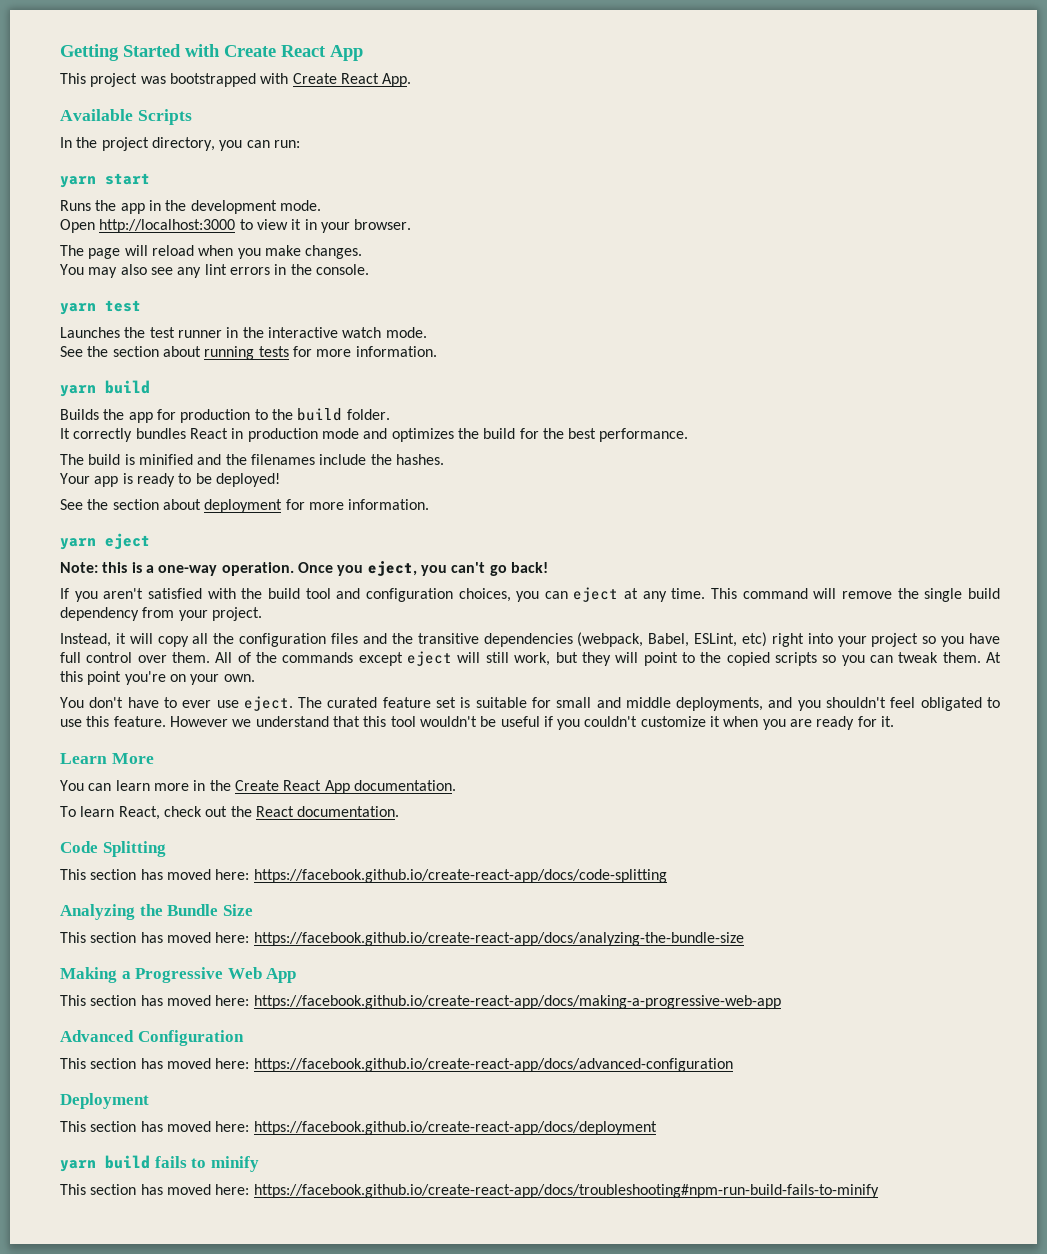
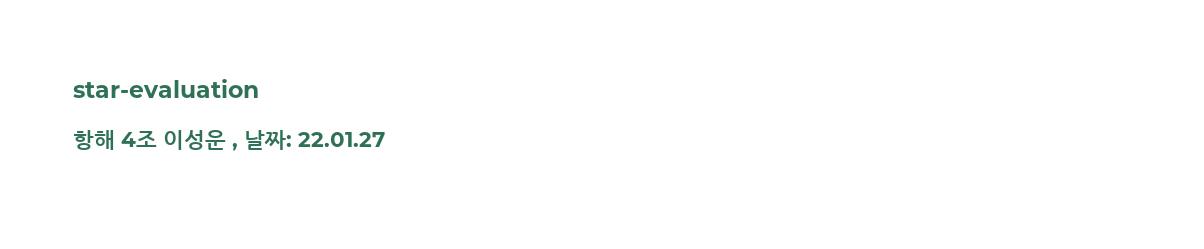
[60,44,363,61] [60,73,412,87] [60,109,192,125] [60,137,300,151] [60,173,150,188] [60,200,321,214] [60,219,412,233] [60,245,363,259] [60,264,369,278] [60,300,141,315] [60,327,427,338] [60,346,437,360] [60,380,150,397] [60,408,390,423] [60,428,689,442] [60,454,444,465] [60,473,280,487] [60,499,430,513] [60,533,150,550] [60,561,548,576] [60,587,1001,602] [60,607,262,621] [60,632,1001,647] [60,651,1001,666] [60,671,255,685] [60,696,1001,711] [60,716,895,730] [60,753,154,764] [60,780,456,794] [60,806,400,820] [60,841,166,857] [60,869,667,883] [60,904,253,920] [60,932,744,946] [60,967,297,983] [60,995,781,1009] [60,1030,244,1046] [60,1058,733,1072] [60,1093,149,1109] [60,1121,657,1135] [60,1155,259,1172] [60,1184,879,1198] Getting Started with Create React App // This project was bootstrapped with Create React App. // Available Scripts // In the project directory, you can run: // yarn start // Runs the app in the development mode. // Open http://localhost:3000 to view it in your browser. // The page will reload when you make changes. // You may also see any lint errors in the console. // yarn test // Launches the test runner in the interactive watch mode. // See the section about running tests for more information. // yarn build // Builds the app for production to the build folder. // It correctly bundles React in production mode and optimizes the build for the best performance. // The build is minified and the filenames include the hashes. // Your app is ready to be deployed! // See the section about deployment for more information. // yarn eject // Note: this is a one-way operation. Once you eject, you can't go back! // If you aren't satisfied with the build tool and configuration choices, you can eject at any time. This command will remove the single build dependency from your project. // Instead, it will copy all the configuration files and the transitive dependencies (webpack, Babel, ESLint, etc) right into your project so you have full control over them. All of the commands except eject will still work, but they will point to the copied scripts so you can tweak them. At this point you're on your own. // You don't have to ever use eject. The curated feature set is suitable for small and middle deployments, and you shouldn't feel obligated to use this feature. However we understand that this tool wouldn't be useful if you couldn't customize it when you are ready for it. // Learn More // You can learn more in the Create React App documentation. // To learn React, check out the React documentation. // Code Splitting // This section has moved here: https://facebook.github.io/create-react-app/docs/code-splitting // Analyzing the Bundle Size // This section has moved here: https://facebook.github.io/create-react-app/docs/analyzing-the-bundle-size // Making a Progressive Web App // This section has moved here: https://facebook.github.io/create-react-app/docs/making-a-progressive-web-app // Advanced Configuration // This section has moved here: https://facebook.github.io/create-react-app/docs/advanced-configuration // Deployment // This section has moved here: https://facebook.github.io/create-react-app/docs/deployment // yarn build fails to minify // This section has moved here: https://facebook.github.io/create-react-app/docs/troubleshooting#npm-run-build-fails-to-minify -> [73,79,259,98] [73,130,385,151] star-evaluation // 항해 4조 이성운 , 날짜: 22.01.27

